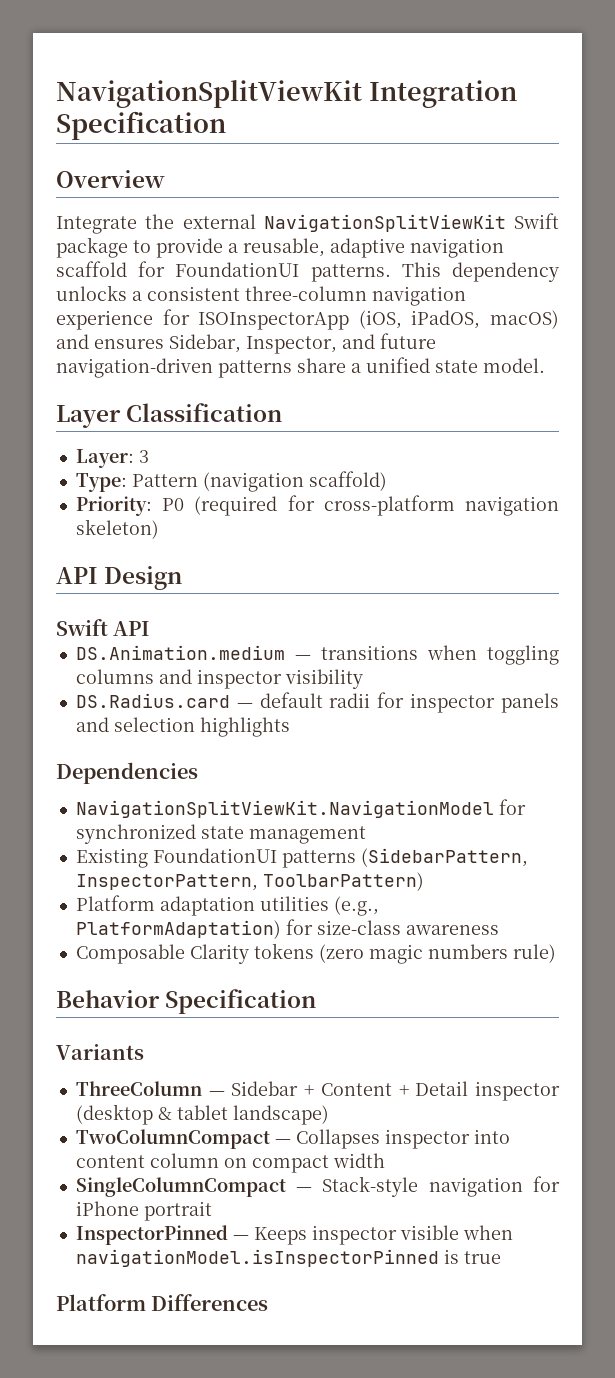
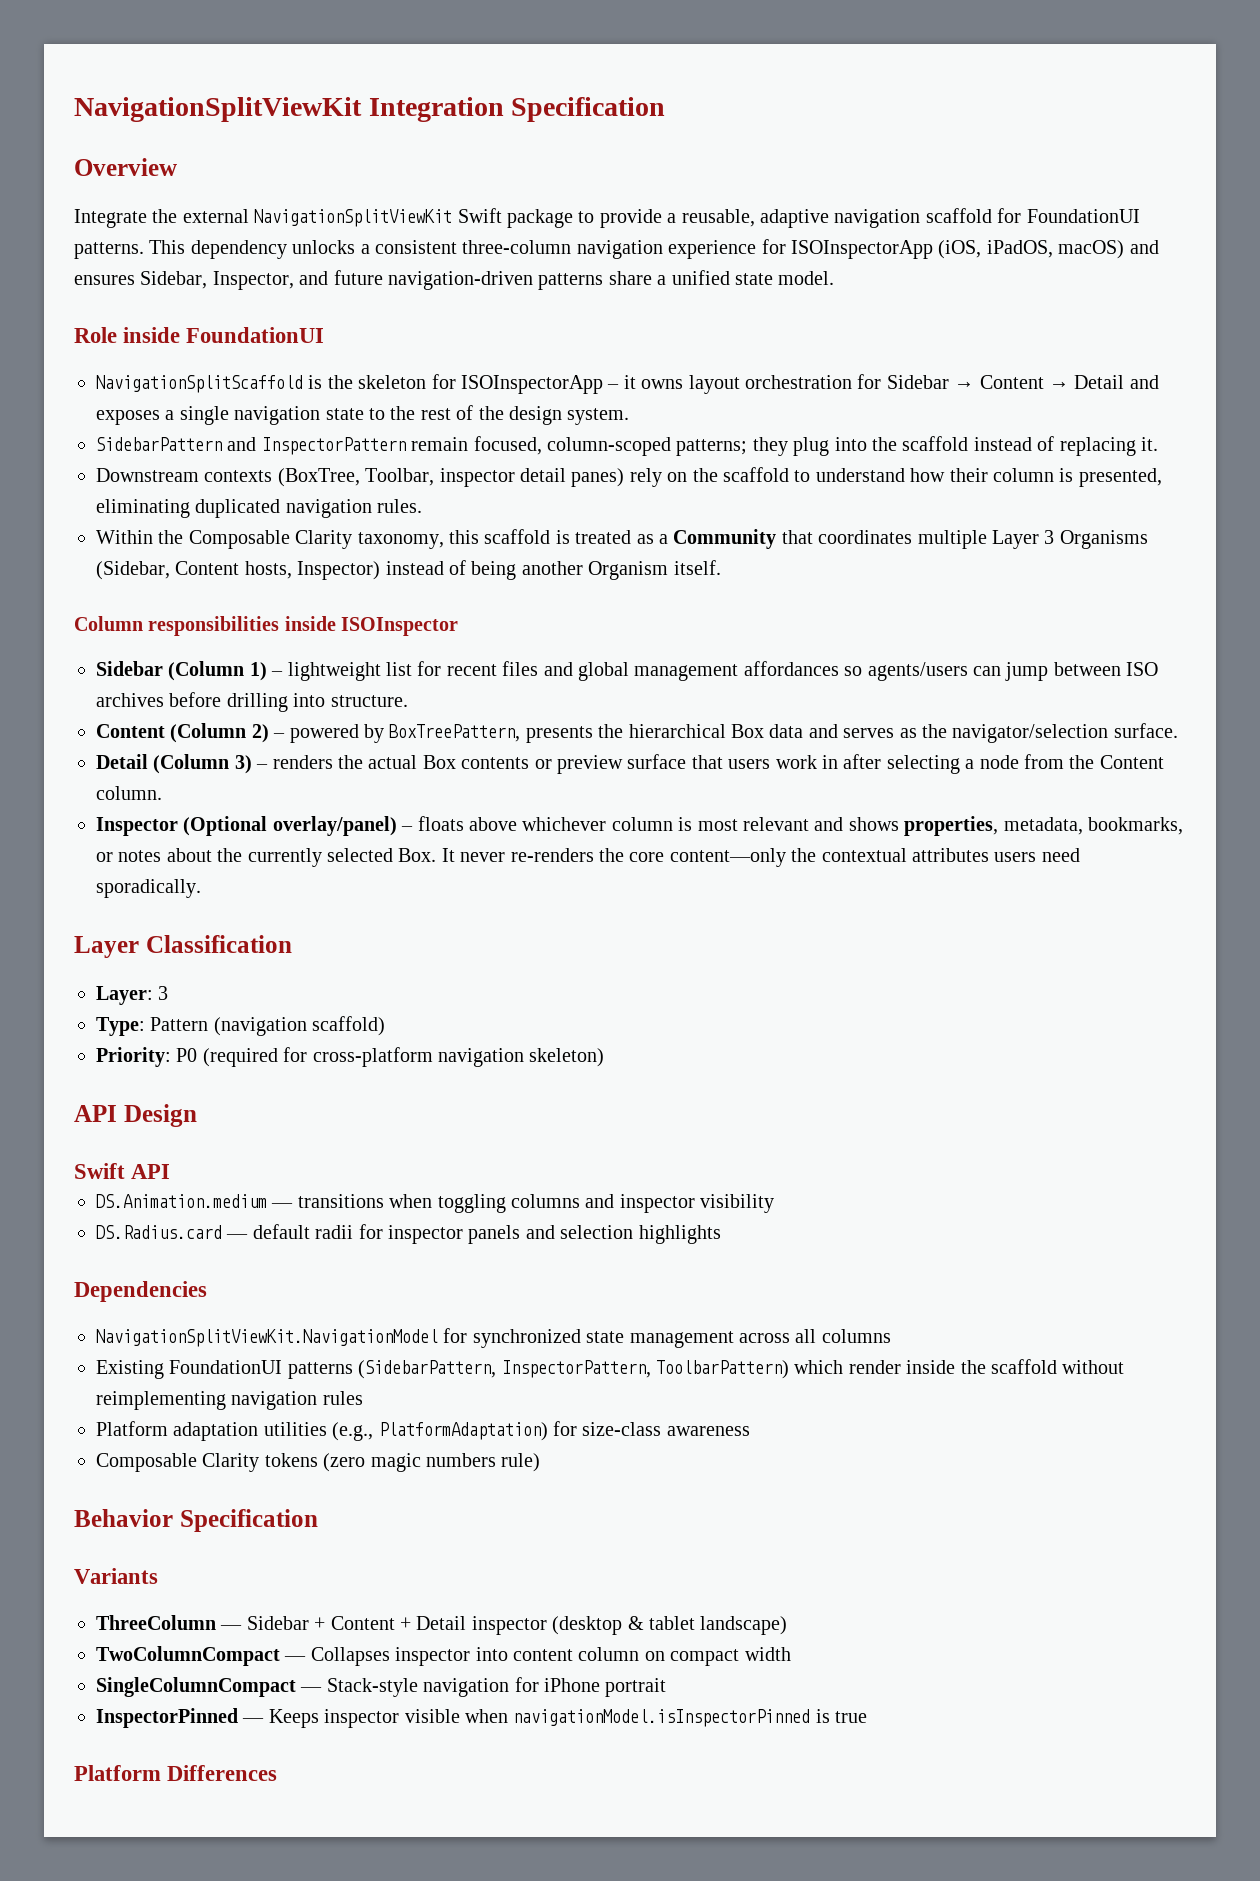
(545, 365) none -> [74,327,325,343] [96,374,1159,394] [96,405,630,425] [96,436,1158,456] [96,467,1162,487] [96,499,423,518] [96,529,1148,549] [96,560,721,580] [74,616,459,636] [96,661,1159,681] [96,692,408,712] [96,723,1178,743] [96,754,1164,774] [96,786,162,800] [96,816,1183,836] [96,848,1080,867] [96,879,201,898] // Role inside FoundationUI // NavigationSplitScaffold is the skeleton for ISOInspectorApp – it owns layout orchestration for Sidebar → Content → Detail and exposes a single navigation state to the rest of the design system. // SidebarPattern and InspectorPattern remain focused, column-scoped patterns; they plug into the scaffold instead of replacing it. // Downstream contexts (BoxTree, Toolbar, inspector detail panes) rely on the scaffold to understand how their column is presented, eliminating duplicated navigation rules. // Within the Composable Clarity taxonomy, this scaffold is treated as a Community that coordinates multiple Layer 3 Organisms (Sidebar, Content hosts, Inspector) instead of being another Organism itself. // Column responsibilities inside ISOInspector // Sidebar (Column 1) – lightweight list for recent files and global management affordances so agents/users can jump between ISO archives before drilling into structure. // Content (Column 2) – powered by BoxTreePattern, presents the hierarchical Box data and serves as the navigator/selection surface. // Detail (Column 3) – renders the actual Box contents or preview surface that users work in after selecting a node from the Content column. // Inspector (Optional overlay/panel) – floats above whichever column is most relevant and shows properties, metadata, bookmarks, or notes about the currently selected Box. It never re-renders the core content—only the contextual attributes users need sporadically.
(366, 835) none -> [738,1329,891,1343] across all columns
(424, 881) none -> [794,1359,1125,1374] [96,1391,363,1410] which render inside the scaffold without reimplementing navigation rules

